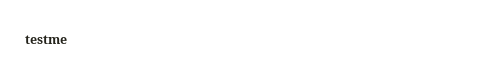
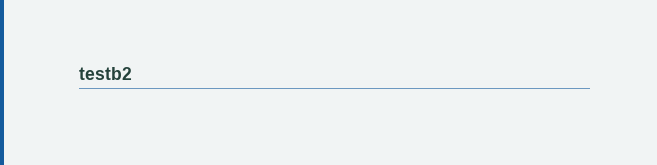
[25,35,67,44] testme -> [79,67,132,80] testb2

